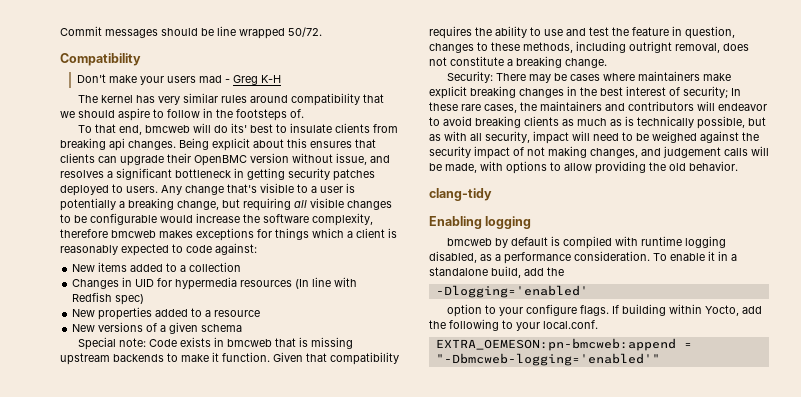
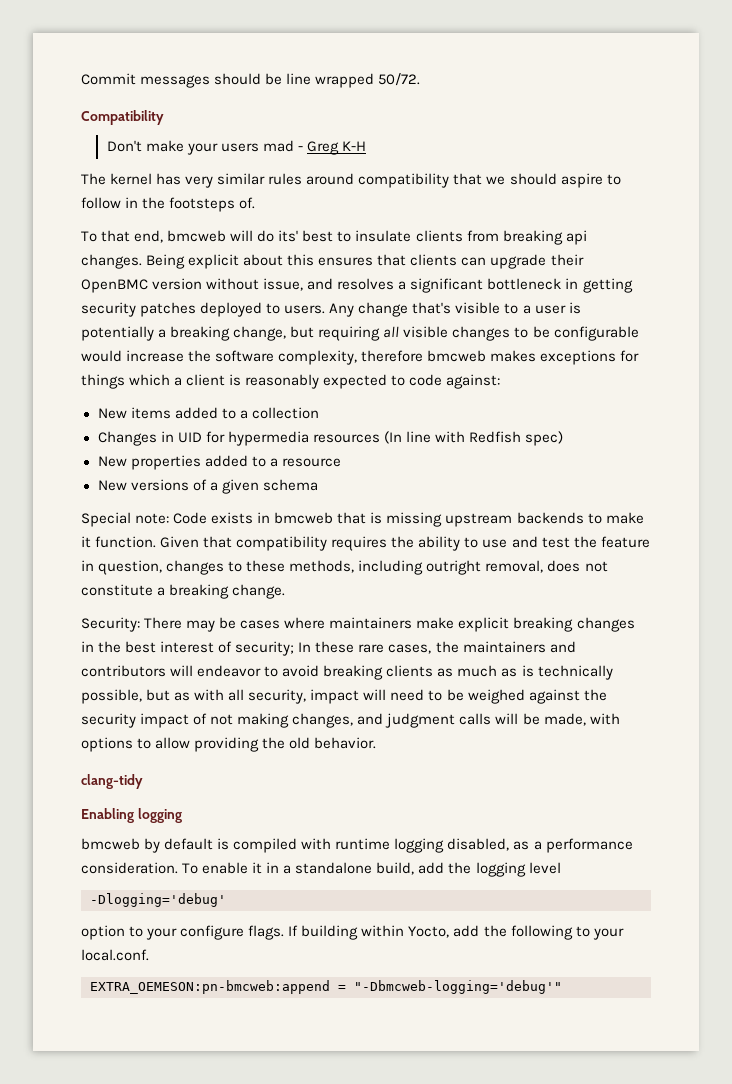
[663,146,721,158] judgement -> [385,713,456,728] judgment
[435,285,588,298] // -Dlogging='enabled' -> [475,862,561,877] [90,893,226,907] logging level // -Dlogging='debug'
[435,353,660,366] "-Dbmcweb-logging='enabled'" -> [354,980,562,994] "-Dbmcweb-logging='debug'"

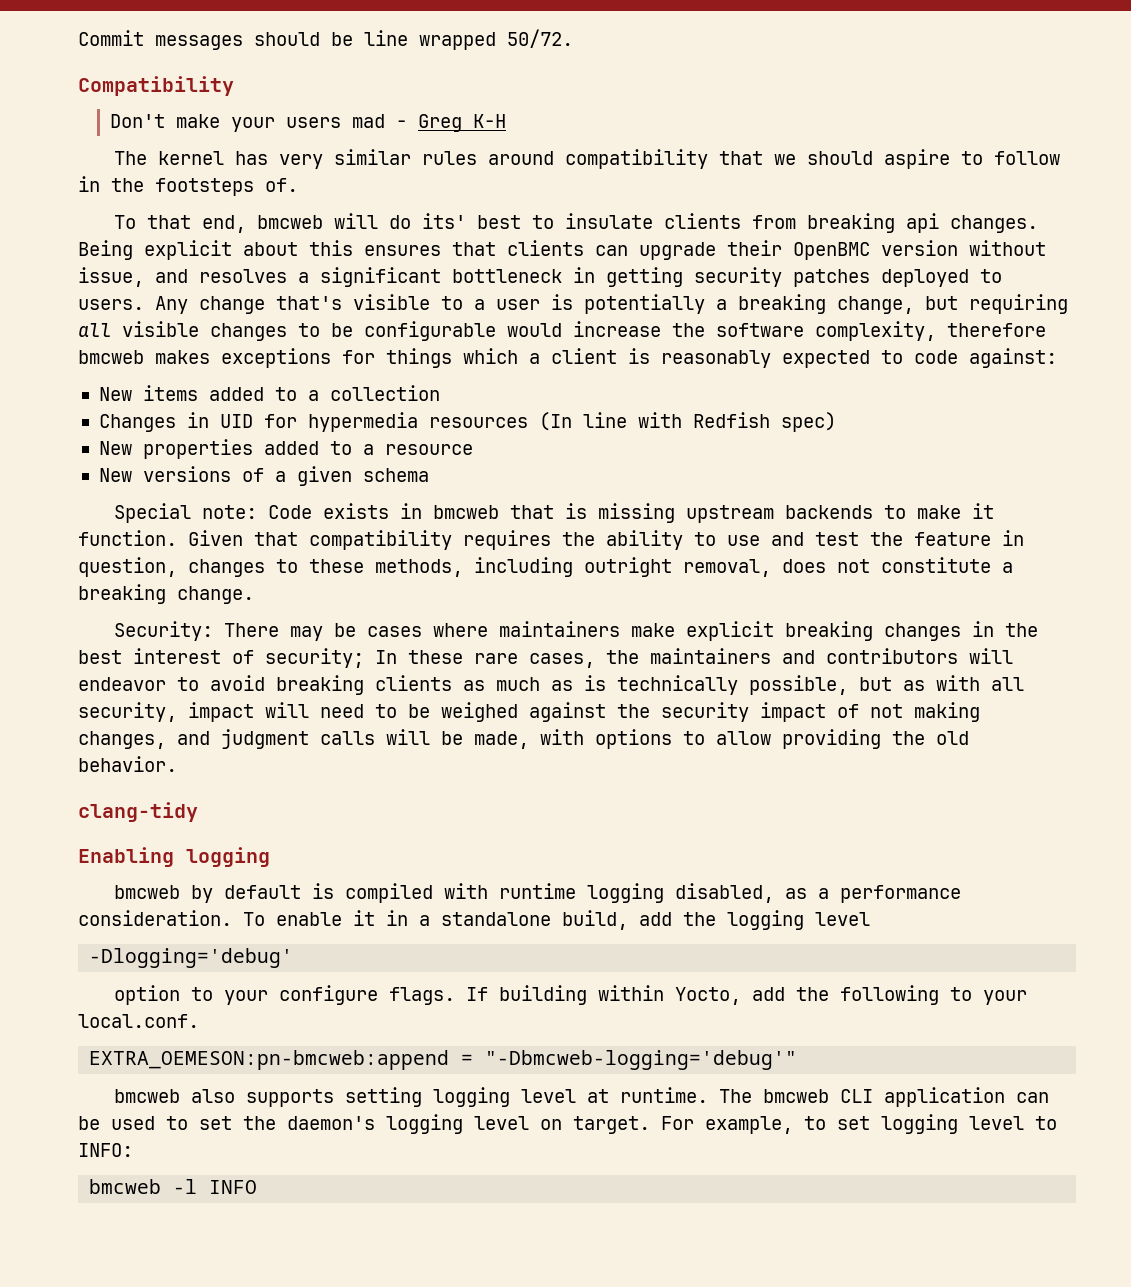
(562, 987) none -> [113,1087,1049,1107] [78,1114,1057,1134] [78,1143,133,1157] [89,1179,258,1194] // bmcweb also supports setting logging level at runtime. The bmcweb CLI application can be used to set the daemon's logging level on target. For example, to set logging level to INFO: // bmcweb -l INFO

